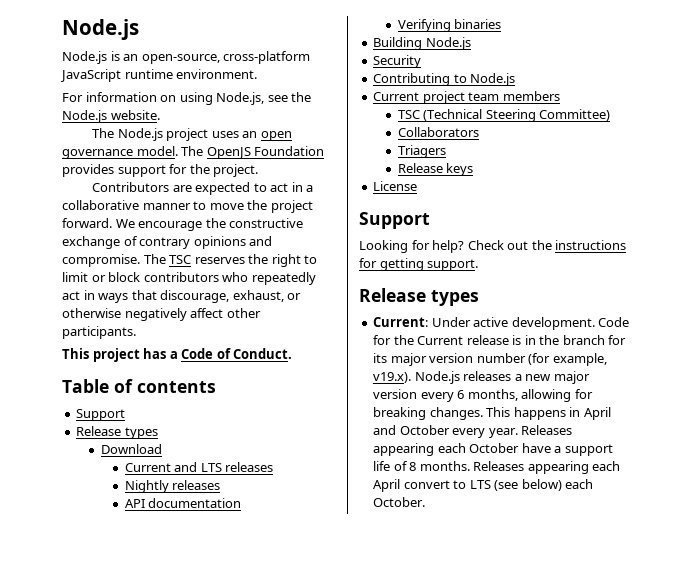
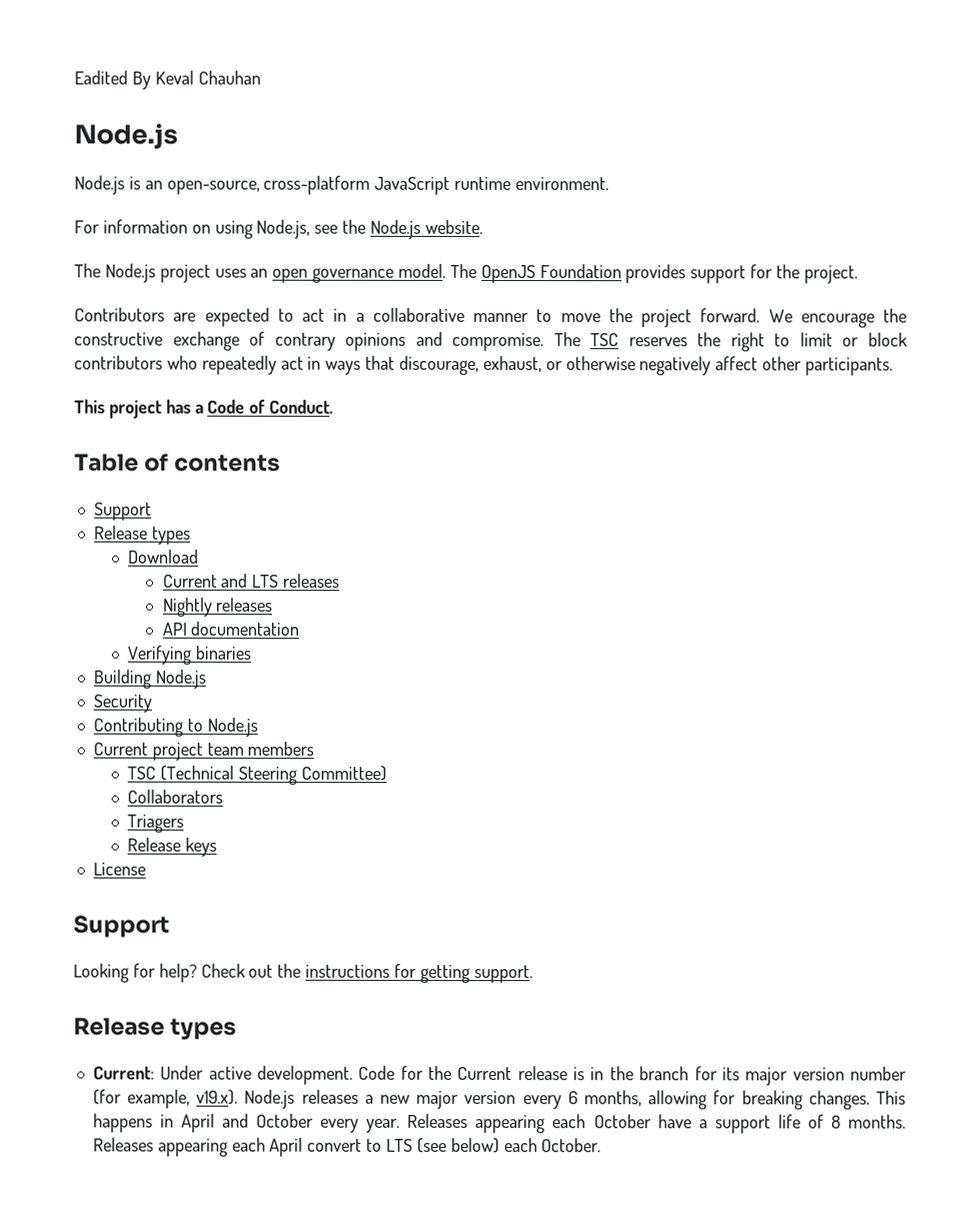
(62, 29) none -> [74,70,261,90] Eadited By Keval Chauhan //

